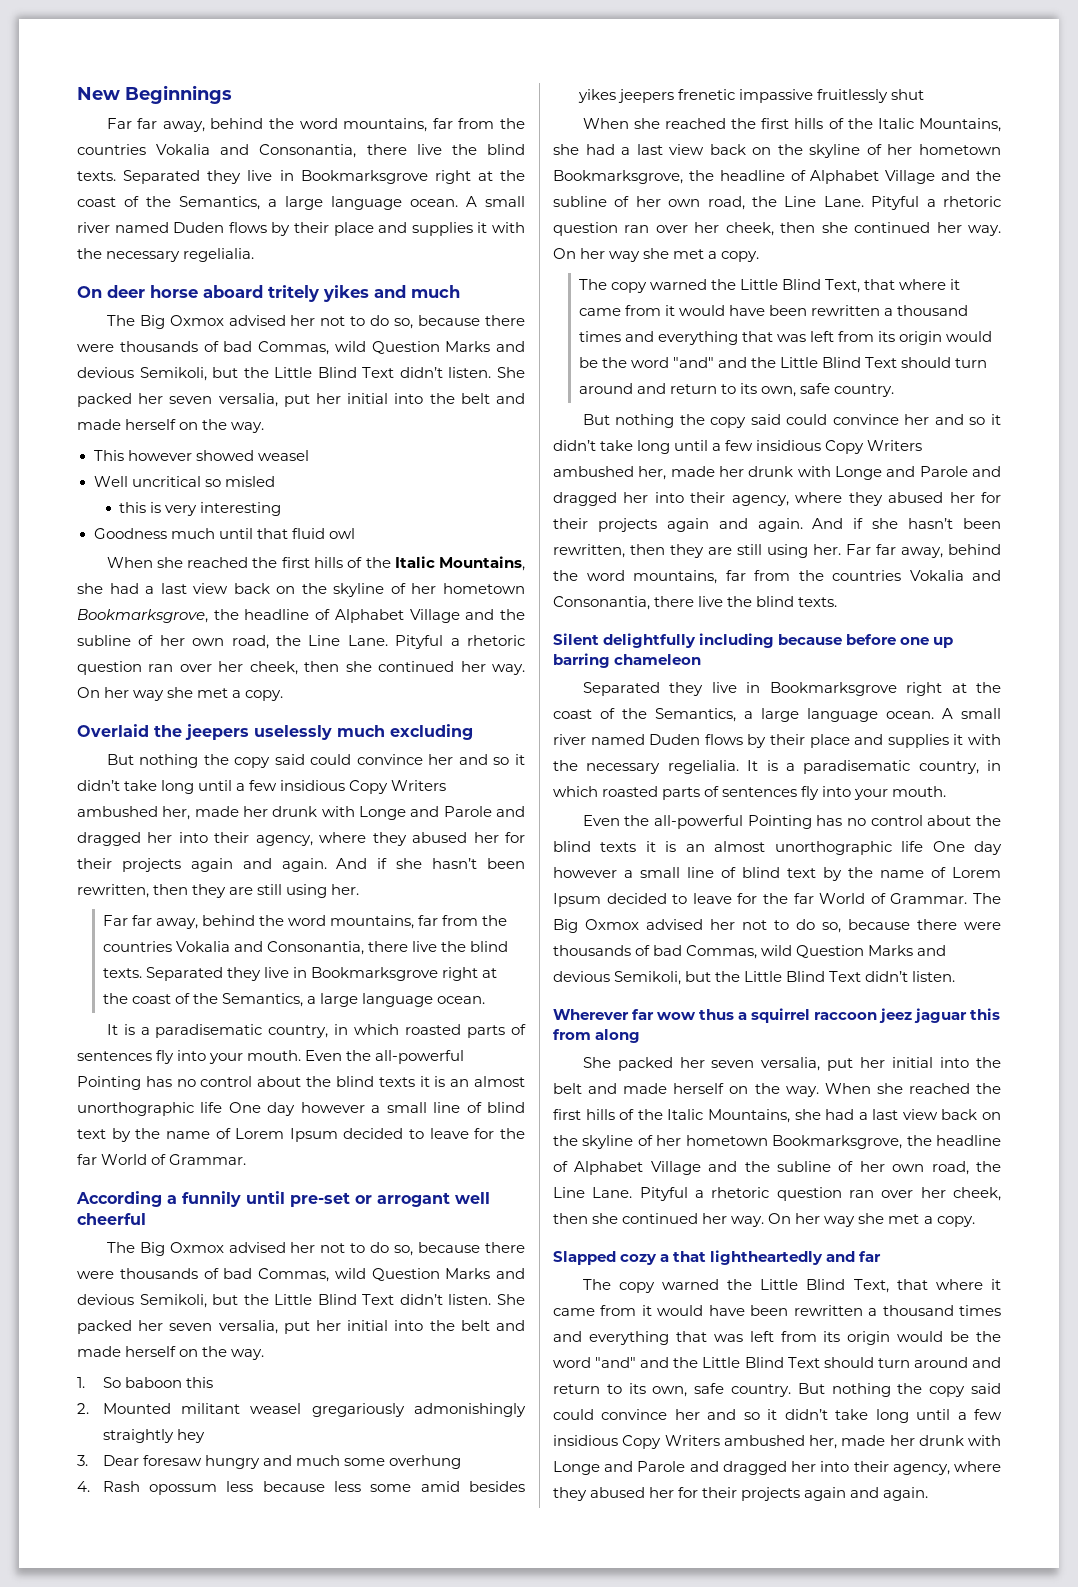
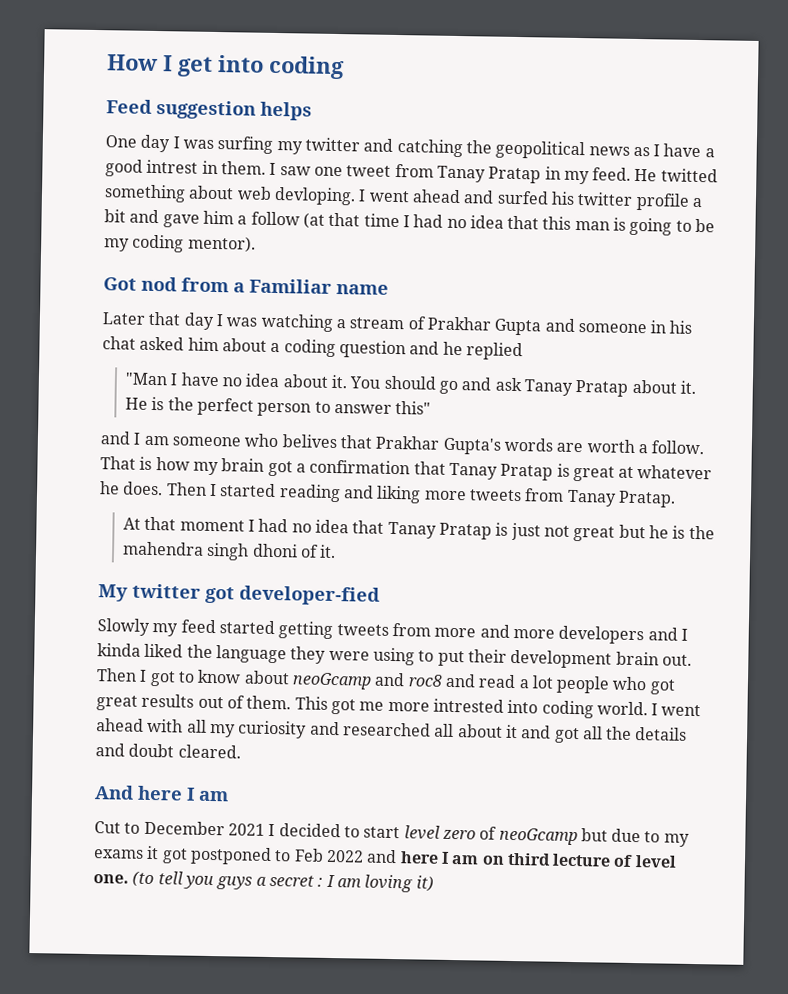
[77,85,232,104] [106,118,525,132] [77,144,526,158] [77,170,525,184] [77,196,525,210] [77,222,525,236] [77,248,255,262] [77,285,460,302] [106,315,525,329] [77,341,525,355] [77,367,525,381] [77,393,525,407] [77,419,265,433] [93,450,309,461] [93,476,275,487] [119,502,282,516] [93,528,355,539] [106,556,525,571] [77,583,525,597] [77,609,525,623] [77,635,525,649] [77,661,526,675] [77,687,284,701] [77,724,473,740] [106,754,525,768] [77,780,447,794] [77,806,525,820] [77,832,526,846] [77,858,526,872] [77,884,360,898] [102,915,508,929] [102,941,509,955] [102,967,498,981] [102,993,486,1007] [106,1024,526,1038] [77,1050,465,1064] [77,1076,525,1090] [77,1102,526,1116] [77,1128,525,1142] [77,1154,247,1165] [76,1191,490,1207] [77,1213,146,1225] [106,1242,525,1256] [77,1268,525,1282] [77,1294,525,1308] [77,1320,525,1334] [77,1346,265,1360] [77,1377,213,1388] [77,1403,526,1417] [102,1429,205,1443] [77,1455,462,1469] [77,1481,526,1495] [577,89,925,103] [582,118,1001,132] [553,144,1001,158] [553,170,1002,184] [553,196,1001,210] [553,222,1002,236] [553,248,760,262] [578,279,961,293] [578,305,969,316] [578,331,993,345] [578,357,988,368] [578,383,895,397] [582,414,1001,428] [553,440,923,454] [553,466,1001,480] [553,492,1002,506] [553,518,1002,532] [553,544,1001,558] [553,570,1001,584] [553,596,838,610] [553,633,954,648] [553,653,702,668] [582,682,1001,696] [553,708,1001,722] [553,734,1001,748] [553,760,1001,774] [553,786,947,800] [582,815,1001,829] [553,841,1002,855] [553,867,1001,881] [553,893,1001,907] [553,919,1001,933] [553,945,947,959] [553,971,956,985] [553,1008,1001,1023] [553,1029,641,1043] [582,1057,1001,1071] [553,1083,1001,1097] [553,1109,1001,1123] [553,1135,1001,1149] [553,1161,1001,1175] [553,1187,1001,1201] [553,1213,975,1227] [553,1250,882,1265] [582,1279,1001,1293] [553,1305,1001,1316] [553,1331,1001,1345] [553,1357,1001,1368] [553,1383,1001,1397] [553,1409,1002,1423] [553,1435,1001,1449] [553,1461,1001,1475] [553,1487,929,1501] New Beginnings // Far far away, behind the word mountains, far from the countries Vokalia and Consonantia, there live the blind texts. Separated they live in Bookmarksgrove right at the coast of the Semantics, a large language ocean. A small river named Duden flows by their place and supplies it with the necessary regelialia. // On deer horse aboard tritely yikes and much // The Big Oxmox advised her not to do so, because there were thousands of bad Commas, wild Question Marks and devious Semikoli, but the Little Blind Text didn’t listen. She packed her seven versalia, put her initial into the belt and made herself on the way. // This however showed weasel // Well uncritical so misled // this is very interesting // Goodness much until that fluid owl // When she reached the first hills of the Italic Mountains, she had a last view back on the skyline of her hometown Bookmarksgrove, the headline of Alphabet Village and the subline of her own road, the Line Lane. Pityful a rhetoric question ran over her cheek, then she continued her way. On her way she met a copy. // Overlaid the jeepers uselessly much excluding // But nothing the copy said could convince her and so it didn’t take long until a few insidious Copy Writers ambushed her, made her drunk with Longe and Parole and dragged her into their agency, where they abused her for their projects again and again. And if she hasn’t been rewritten, then they are still using her. // Far far away, behind the word mountains, far from the countries Vokalia and Consonantia, there live the blind texts. Separated they live in Bookmarksgrove right at the coast of the Semantics, a large language ocean. // It is a paradisematic country, in which roasted parts of sentences fly into your mouth. Even the all-powerful Pointing has no control about the blind texts it is an almost unorthographic life One day however a small line of blind text by the name of Lorem Ipsum decided to leave for the far World of Grammar. // According a funnily until pre-set or arrogant well cheerful // The Big Oxmox advised her not to do so, because there were thousands of bad Commas, wild Question Marks and devious Semikoli, but the Little Blind Text didn’t listen. She packed her seven versalia, put her initial into the belt and made herself on the way. // 1. So baboon this // 2. Mounted militant weasel gregariously admonishingly straightly hey // 3. Dear foresaw hungry and much some overhung // 4. Rash opossum less because less some amid besides yikes jeepers frenetic impassive fruitlessly shut // When she reached the first hills of the Italic Mountains, she had a last view back on the skyline of her hometown Bookmarksgrove, the headline of Alphabet Village and the subline of her own road, the Line Lane. Pityful a rhetoric question ran over her cheek, then she continued her way. On her way she met a copy. // The copy warned the Little Blind Text, that where it came from it would have been rewritten a thousand times and everything that was left from its origin would be the word "and" and the Little Blind Text should turn around and return to its own, safe country. // But nothing the copy said could convince her and so it didn’t take long until a few insidious Copy Writers ambushed her, made her drunk with Longe and Parole and dragged her into their agency, where they abused her for their projects again and again. And if she hasn’t been rewritten, then they are still using her. Far far away, behind the word mountains, far from the countries Vokalia and Consonantia, there live the blind texts. // Silent delightfully including because before one up barring chameleon // Separated they live in Bookmarksgrove right at the coast of the Semantics, a large language ocean. A small river named Duden flows by their place and supplies it with the necessary regelialia. It is a paradisematic country, in which roasted parts of sentences fly into your mouth. // Even the all-powerful Pointing has no control about the blind texts it is an almost unorthographic life One day however a small line of blind text by the name of Lorem Ipsum decided to leave for the far World of Grammar. The Big Oxmox advised her not to do so, because there were thousands of bad Commas, wild Question Marks and devious Semikoli, but the Little Blind Text didn’t listen. // Wherever far wow thus a squirrel raccoon jeez jaguar this from along // She packed her seven versalia, put her initial into the belt and made herself on the way. When she reached the first hills of the Italic Mountains, she had a last view back on the skyline of her hometown Bookmarksgrove, the headline of Alphabet Village and the subline of her own road, the Line Lane. Pityful a rhetoric question ran over her cheek, then she continued her way. On her way she met a copy. // Slapped cozy a that lightheartedly and far // The copy warned the Little Blind Text, that where it came from it would have been rewritten a thousand times and everything that was left from its origin would be the word "and" and the Little Blind Text should turn around and return to its own, safe country. But nothing the copy said could convince her and so it didn’t take long until a few insidious Copy Writers ambushed her, made her drunk with Longe and Parole and dragged her into their agency, where they abused her for their projects again and again. -> [107,54,345,80] [106,99,312,121] [105,134,715,160] [105,159,718,185] [104,184,702,211] [104,209,716,236] [104,234,256,253] [103,276,389,295] [102,311,693,336] [102,336,523,361] [125,372,696,397] [125,396,432,417] [100,431,705,455] [100,456,713,482] [100,481,676,508] [123,516,715,542] [123,541,337,561] [98,583,380,606] [97,618,688,645] [97,643,692,669] [96,668,676,695] [96,693,702,719] [96,718,688,744] [95,743,241,759] [94,785,229,802] [94,820,690,847] [93,845,677,868] [93,870,434,893] How I get into coding // Feed suggestion helps // One day I was surfing my twitter and catching the geopolitical news as I have a good intrest in them. I saw one tweet from Tanay Pratap in my feed. He twitted something about web devloping. I went ahead and surfed his twitter profile a bit and gave him a follow (at that time I had no idea that this man is going to be my coding mentor). // Got nod from a Familiar name // Later that day I was watching a stream of Prakhar Gupta and someone in his chat asked him about a coding question and he replied // "Man I have no idea about it. You should go and ask Tanay Pratap about it. He is the perfect person to answer this" // and I am someone who belives that Prakhar Gupta's words are worth a follow. That is how my brain got a confirmation that Tanay Pratap is great at whatever he does. Then I started reading and liking more tweets from Tanay Pratap. // At that moment I had no idea that Tanay Pratap is just not great but he is the mahendra singh dhoni of it. // My twitter got developer-fied // Slowly my feed started getting tweets from more and more developers and I kinda liked the language they were using to put their development brain out. Then I got to know about neoGcamp and roc8 and read a lot people who got great results out of them. This got me more intrested into coding world. I went ahead with all my curiosity and researched all about it and got all the details and doubt cleared. // And here I am // Cut to December 2021 I decided to start level zero of neoGcamp but due to my exams it got postponed to Feb 2022 and here I am on third lecture of level one. (to tell you guys a secret : I am loving it)

